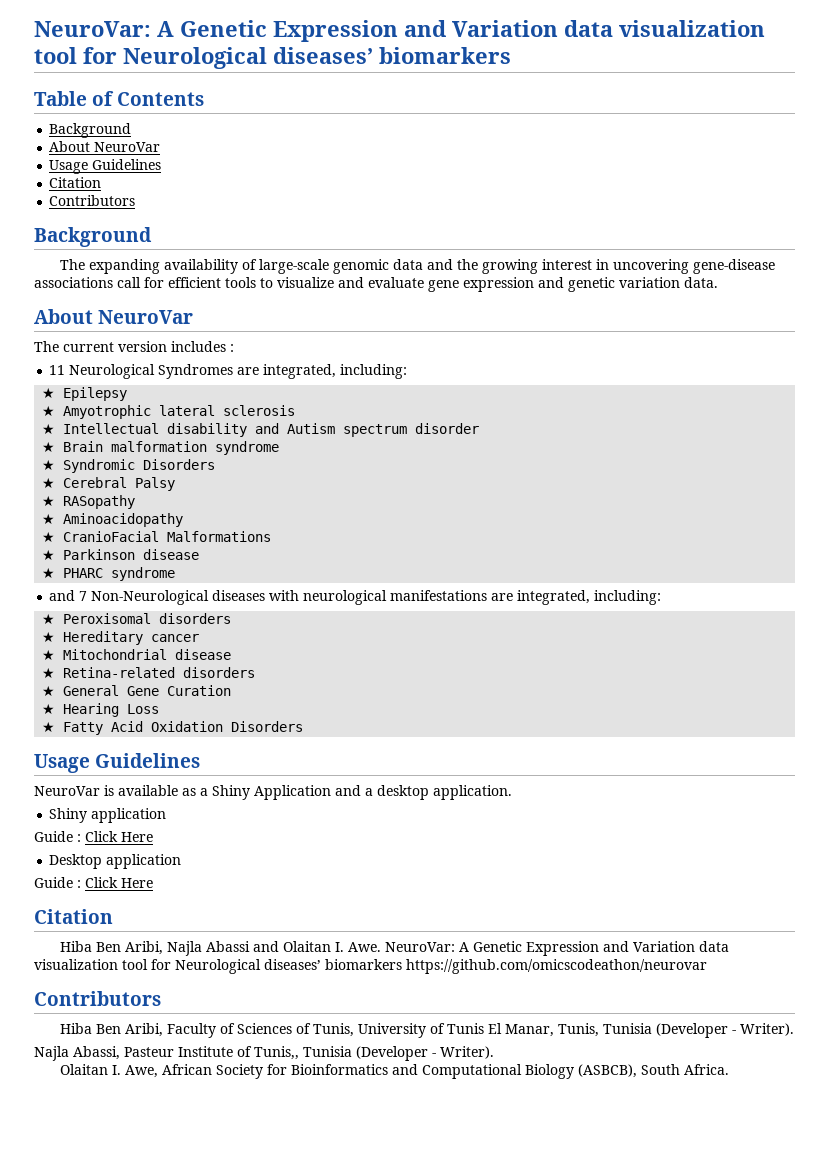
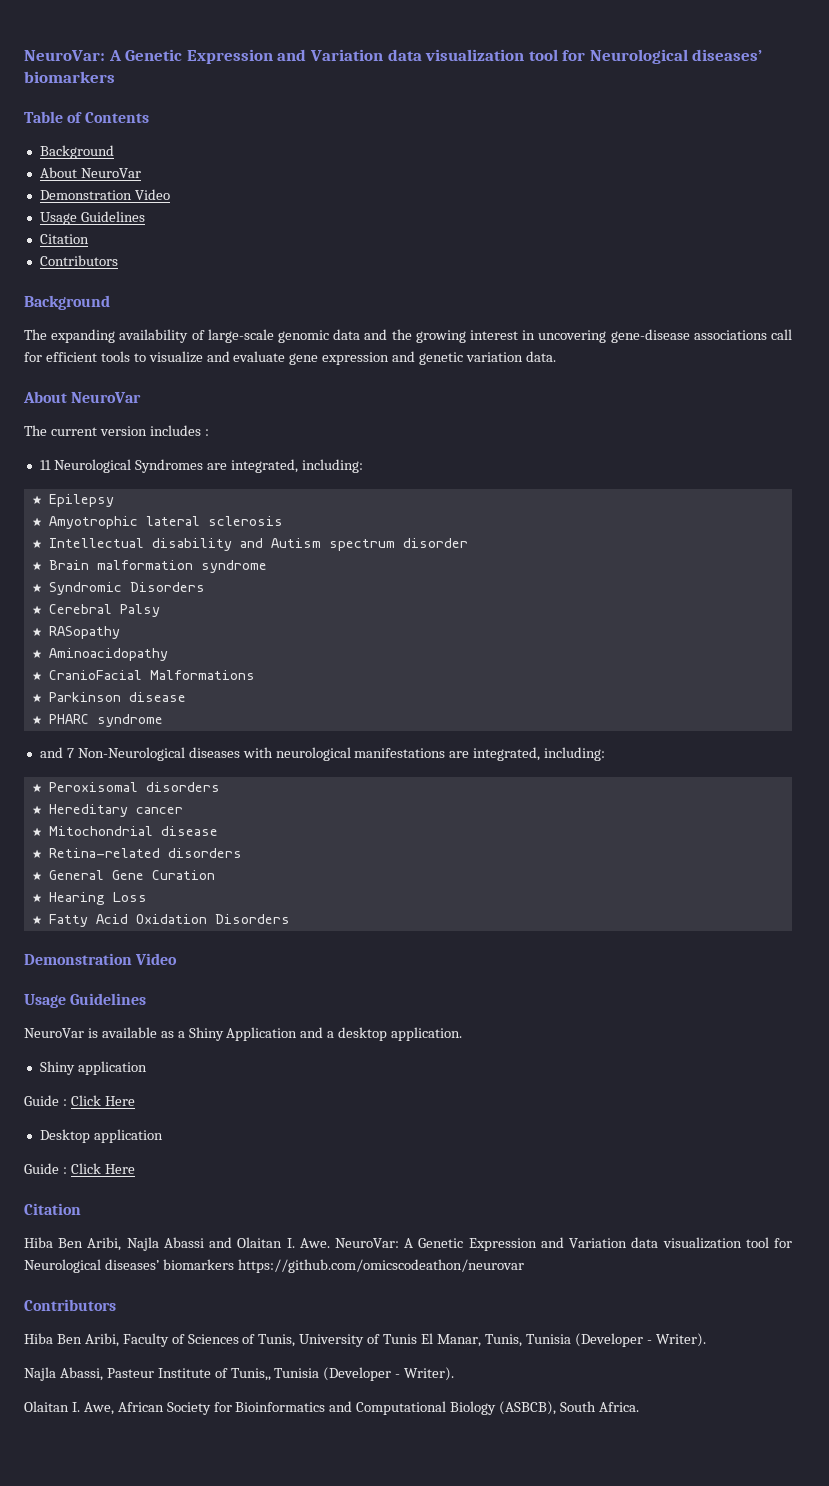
(161, 147) none -> [39,189,170,200] // Demonstration Video
(304, 726) none -> [24,953,178,965] // Demonstration Video

